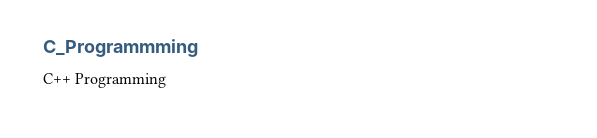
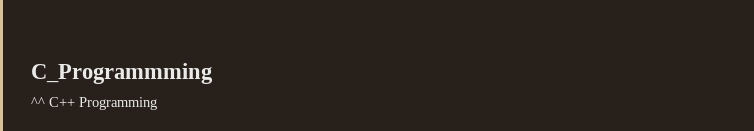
(198, 48) none -> [31,97,45,107] ^^

